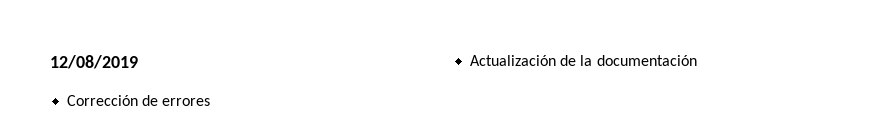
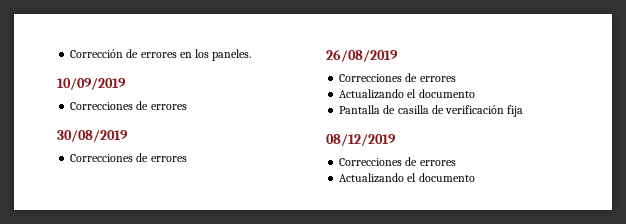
[50,55,138,69] 12/08/2019 // -> (70, 53) none
[470,55,697,66] // Actualización de la documentación -> [179,49,252,61] [57,78,126,90] [70,101,187,110] [57,130,128,142] [70,153,187,162] [326,49,398,62] [339,73,456,82] [339,89,475,99] [339,105,524,117] [326,134,396,146] [339,157,456,166] [339,173,475,183] en los paneles. // 10/09/2019 // Correcciones de errores // 30/08/2019 // Correcciones de errores // 26/08/2019 // Correcciones de errores // Actualizando el documento // Pantalla de casilla de verificación fija // 08/12/2019 // Correcciones de errores // Actualizando el documento

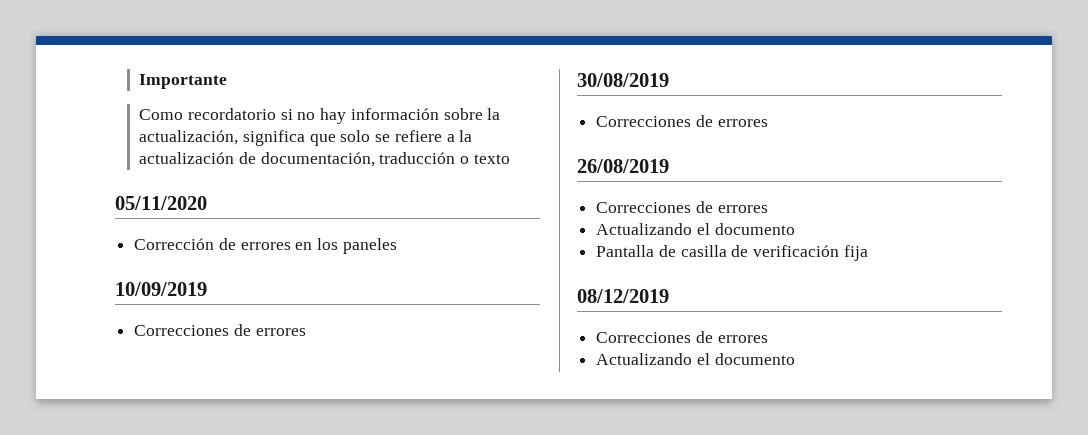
(70, 53) none -> [139,74,228,89] [139,108,501,124] [139,130,473,146] [139,152,510,167] [115,196,207,210] Importante // Como recordatorio si no hay información sobre la actualización, significa que solo se refiere a la actualización de documentación, traducción o texto // 05/11/2020 //
[212,49,252,61] paneles. -> [342,238,397,254] paneles

